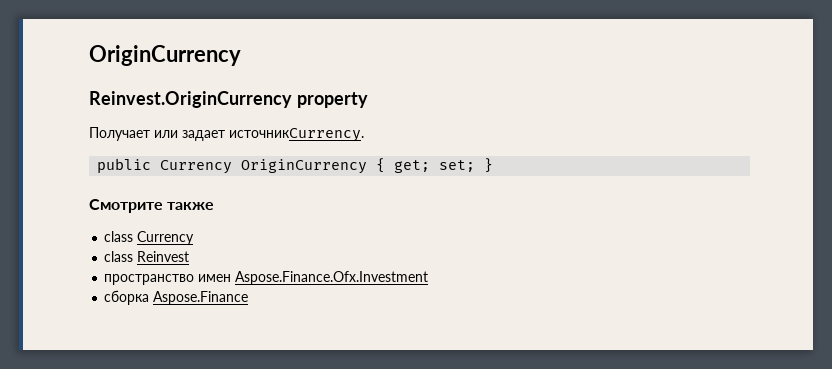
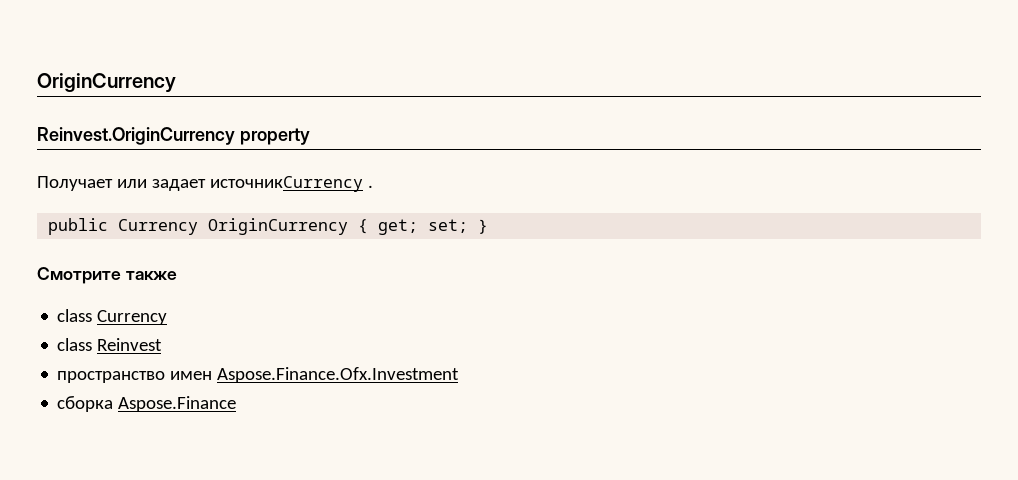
[229,128,364,142] источникCurrency. -> [209,176,373,192] источникCurrency .

